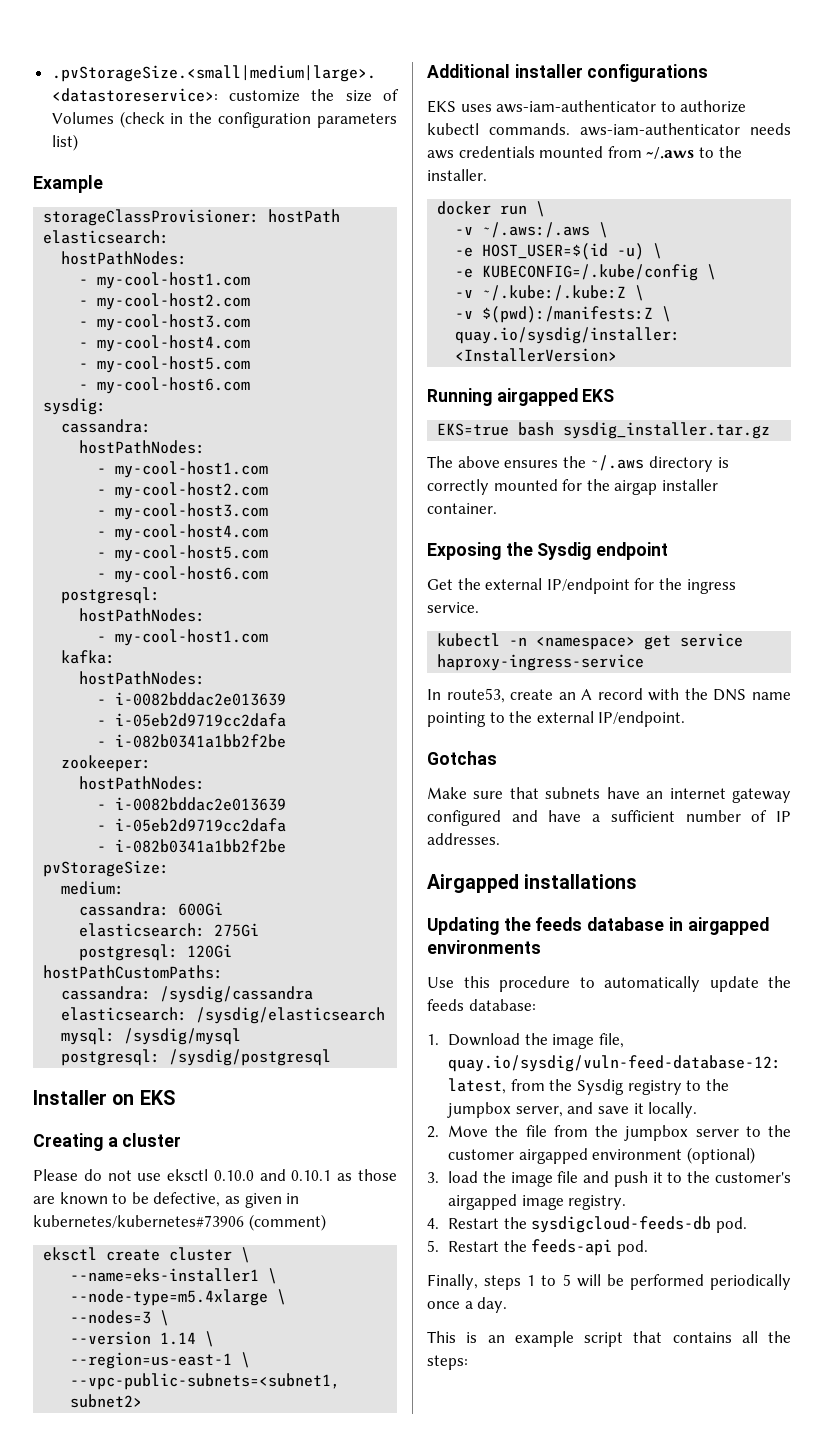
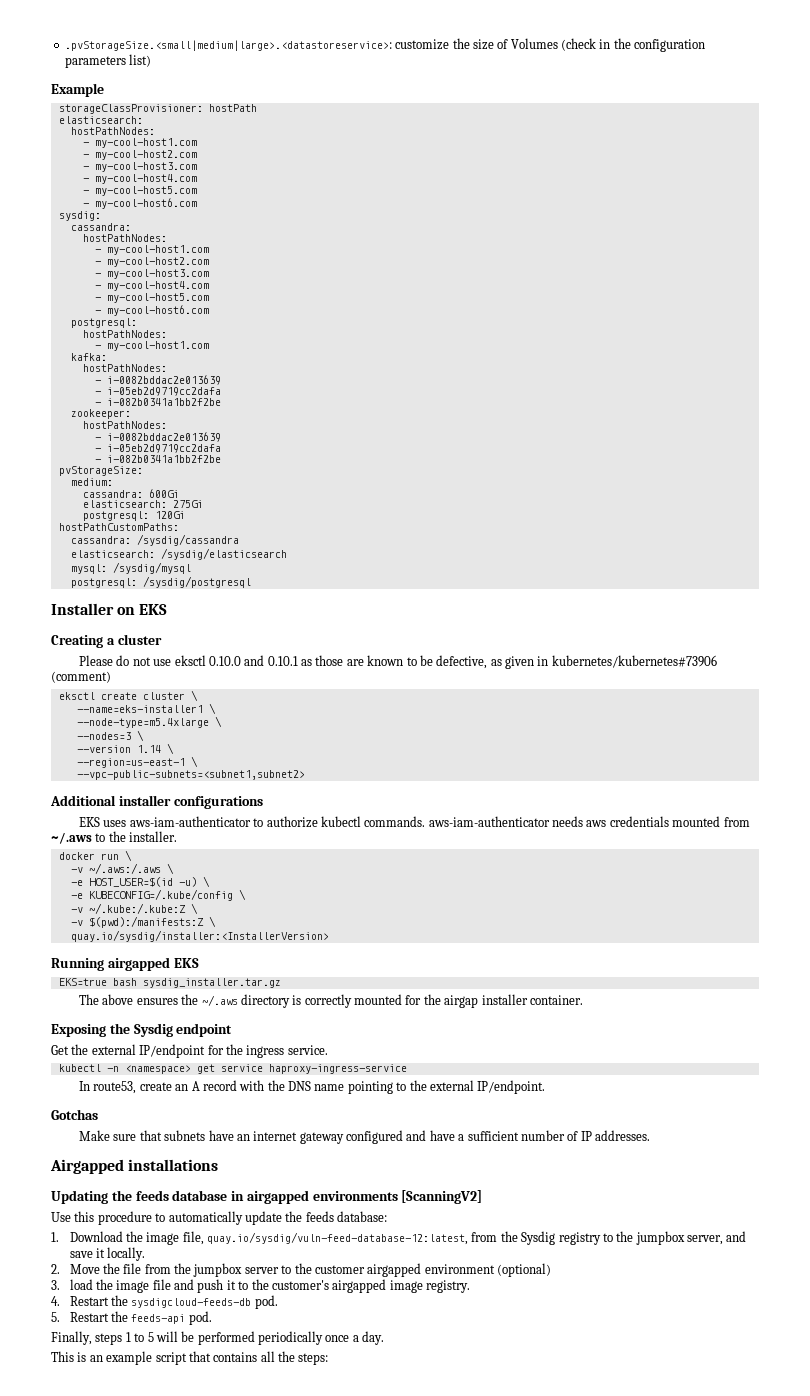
(541, 947) none -> [401,1190,483,1204] [ScanningV2]

